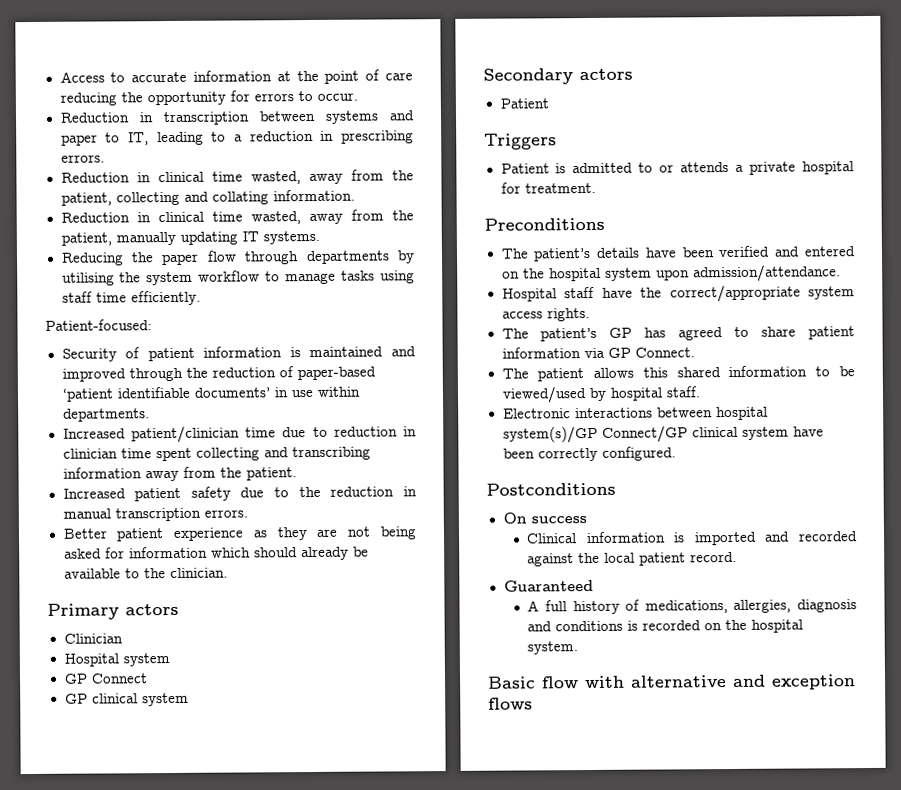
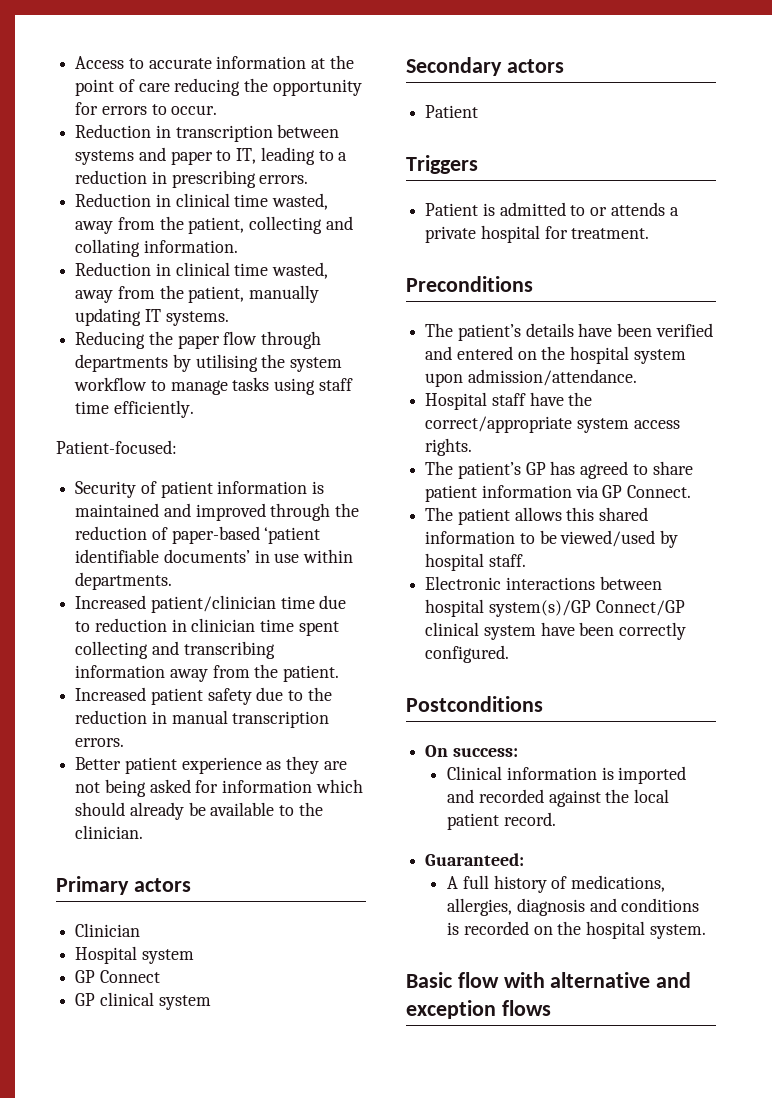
[530,516,587,524] success -> [452,748,518,757] success:
[503,579,594,592] Guaranteed -> [425,853,525,866] Guaranteed:

